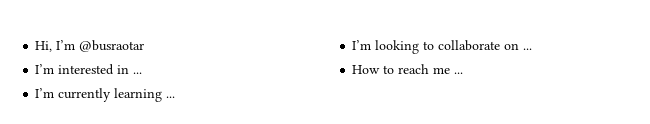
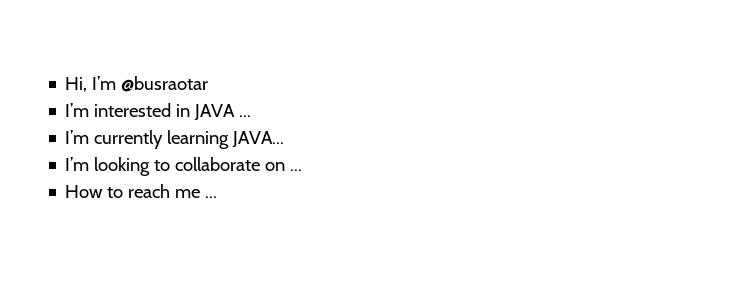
(130, 69) none -> [194,104,236,121] JAVA
[166,96,176,98] ... -> [232,131,285,148] JAVA...

